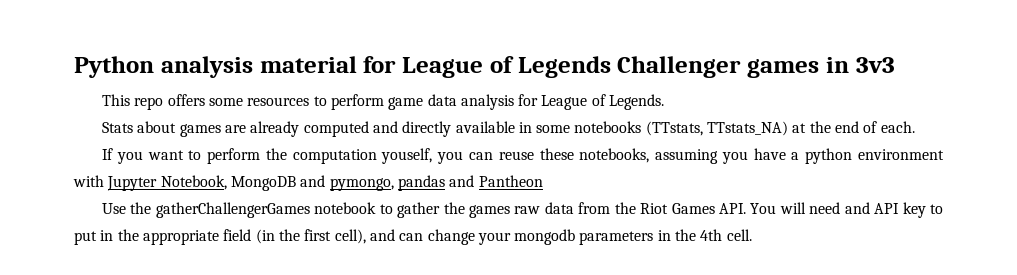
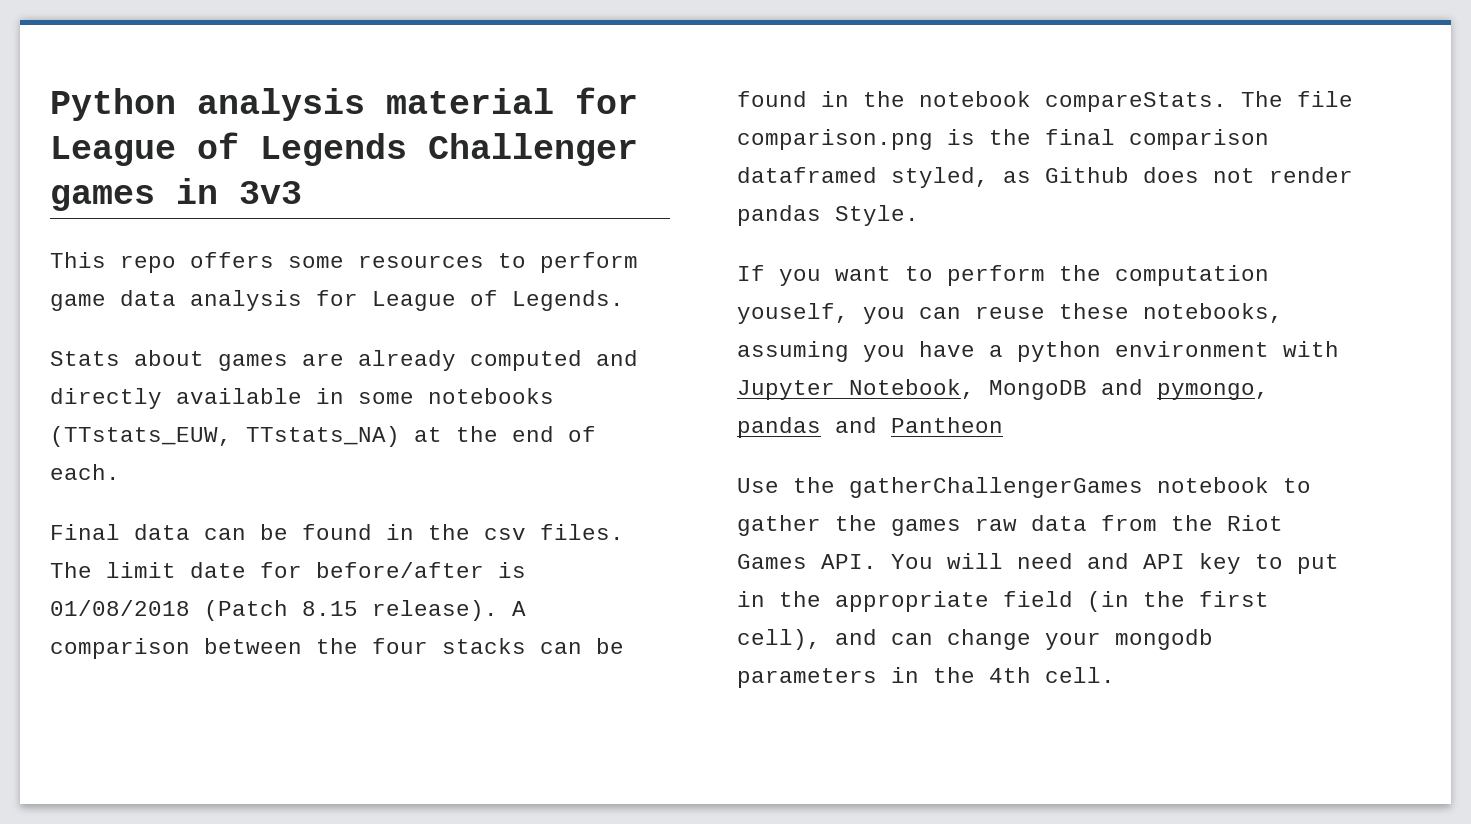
[645,121,703,136] (TTstats, -> [50,426,232,447] (TTstats_EUW,
(915, 127) none -> [50,524,624,540] [50,562,526,578] [50,600,526,621] [50,638,624,659] [737,91,1353,112] [737,129,1269,150] [737,167,1353,188] [737,205,919,226] // Final data can be found in the csv files. The limit date for before/after is 01/08/2018 (Patch 8.15 release). A comparison between the four stacks can be found in the notebook compareStats. The file comparison.png is the final comparison dataframed styled, as Github does not render pandas Style.

